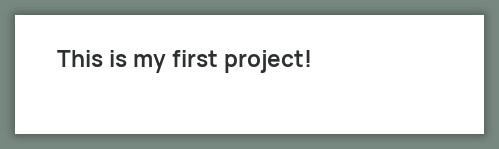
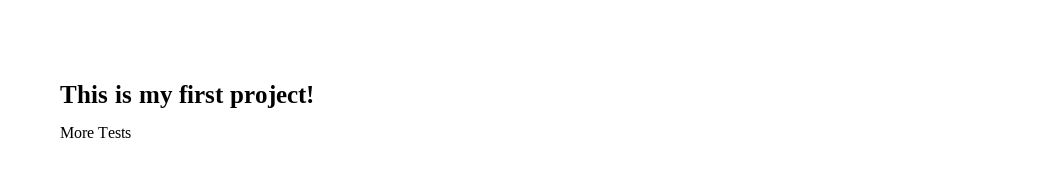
(313, 61) none -> [60,127,132,138] // More Tests

